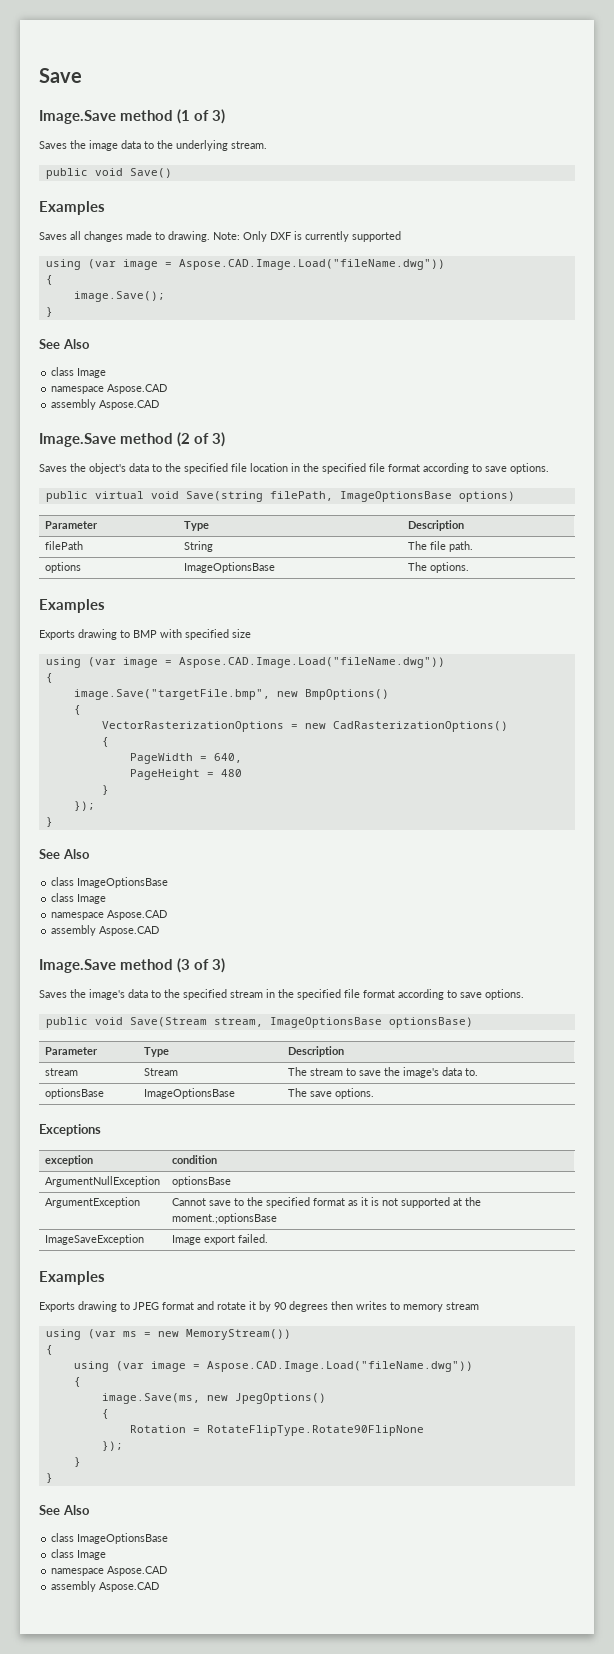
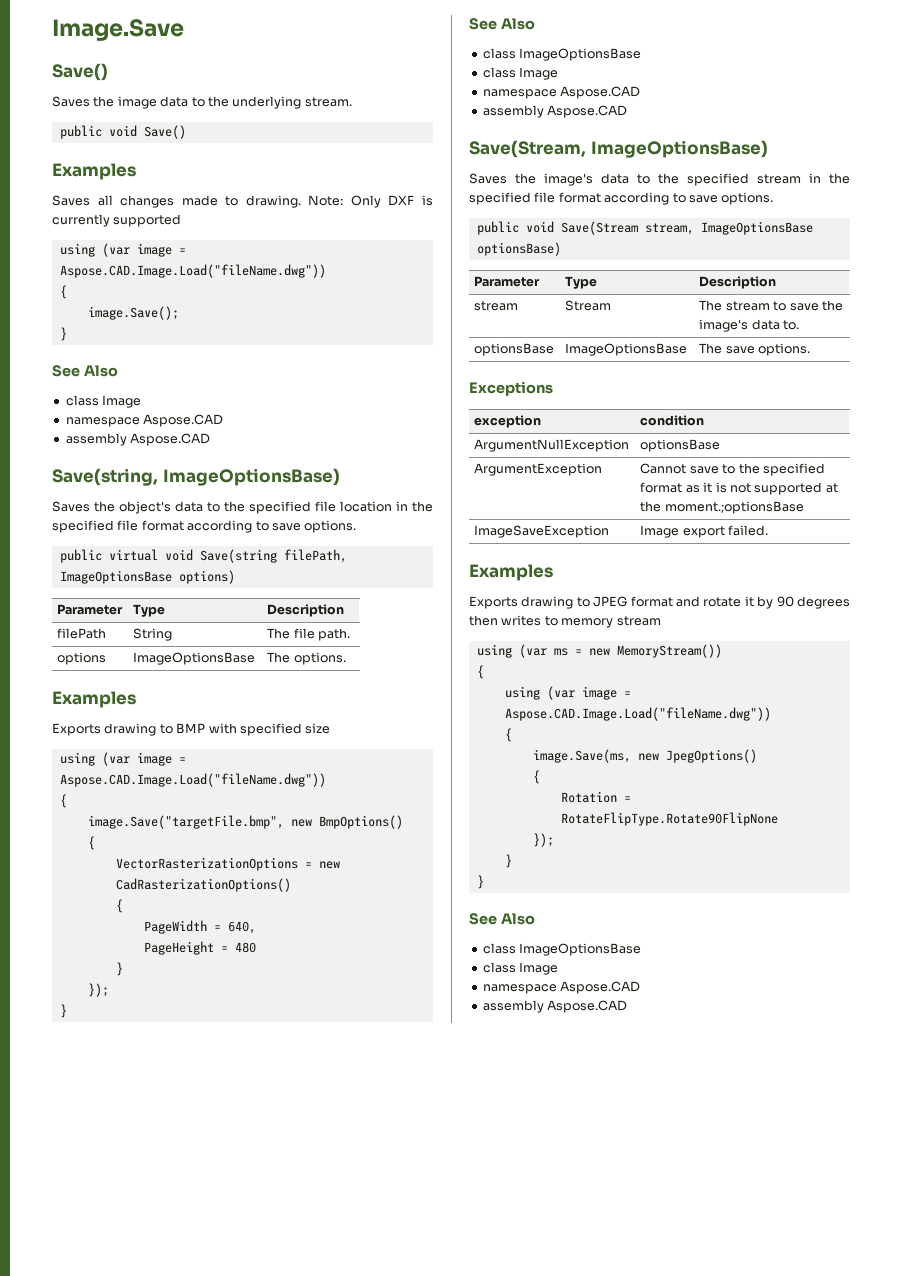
[39,68,82,83] [39,109,226,124] Save // Image.Save method (1 of 3) -> [52,19,184,41] [52,63,108,81] Image.Save // Save()
[39,432,226,447] Image.Save method (2 of 3) -> [52,468,340,486] Save(string, ImageOptionsBase)
[39,958,226,973] Image.Save method (3 of 3) -> [469,140,768,158] Save(Stream, ImageOptionsBase)

